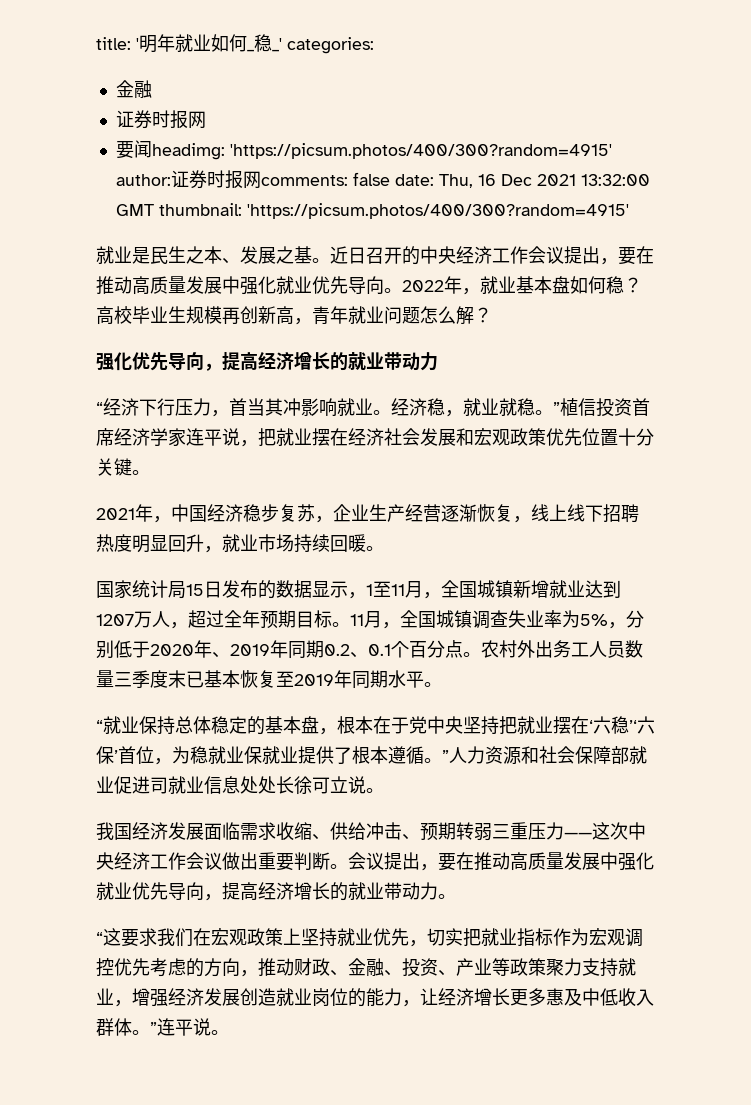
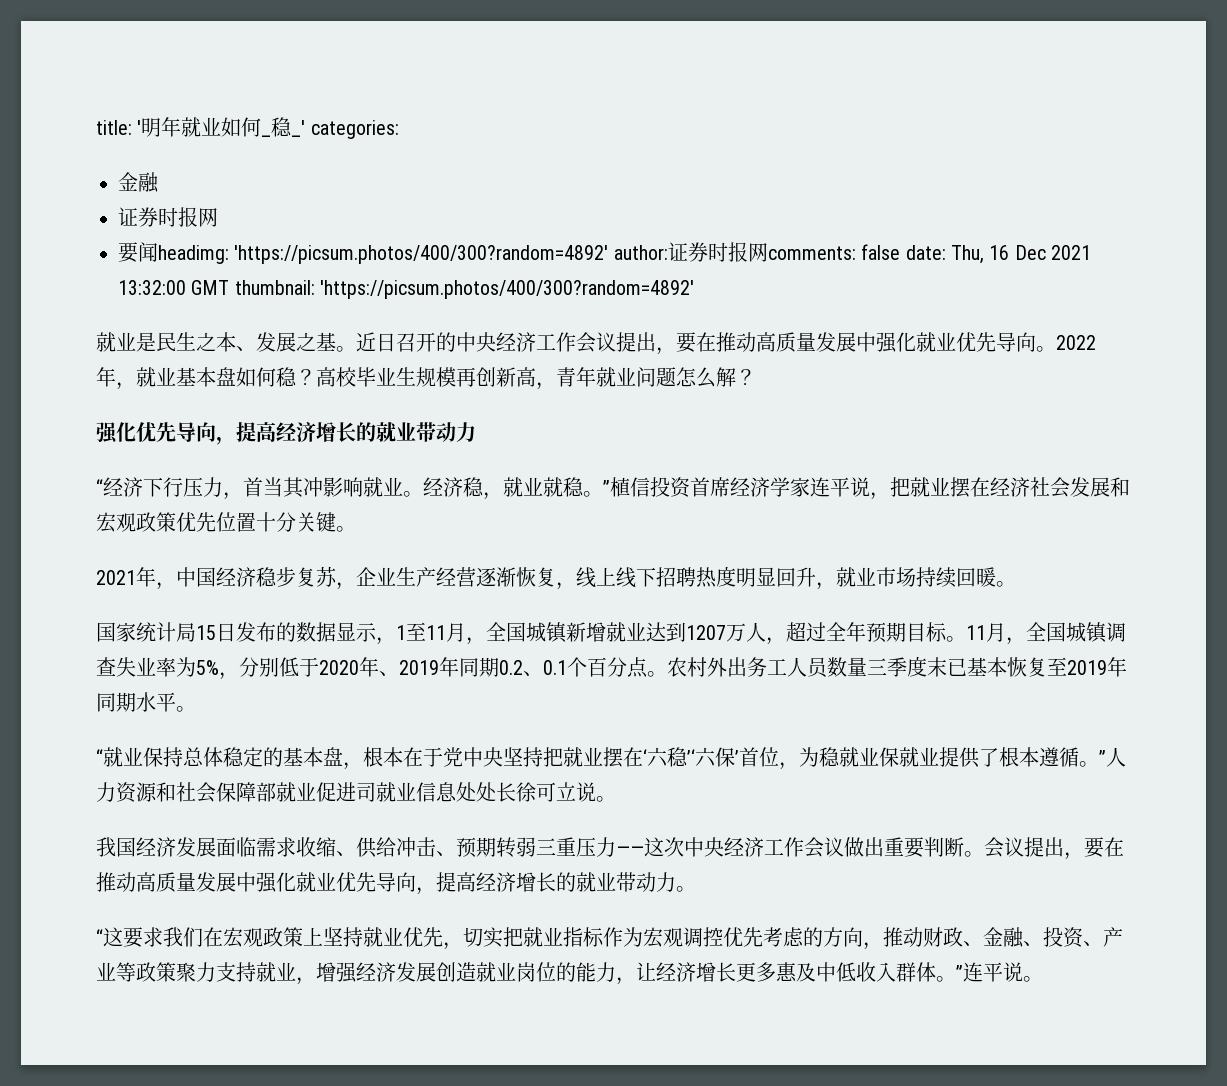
[229,143,612,159] 'https://picsum.photos/400/300?random=4915' -> [234,245,609,264] 'https://picsum.photos/400/300?random=4892'
[246,203,629,219] 'https://picsum.photos/400/300?random=4915' -> [320,280,695,299] 'https://picsum.photos/400/300?random=4892'

